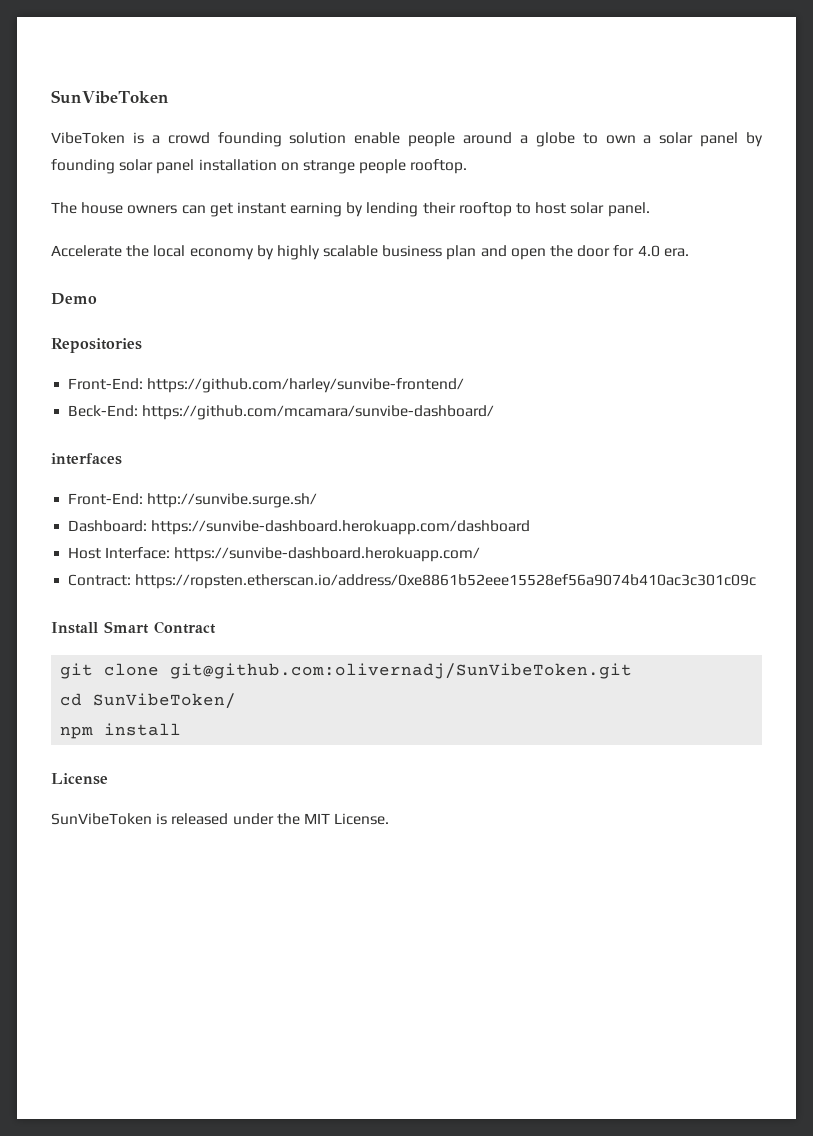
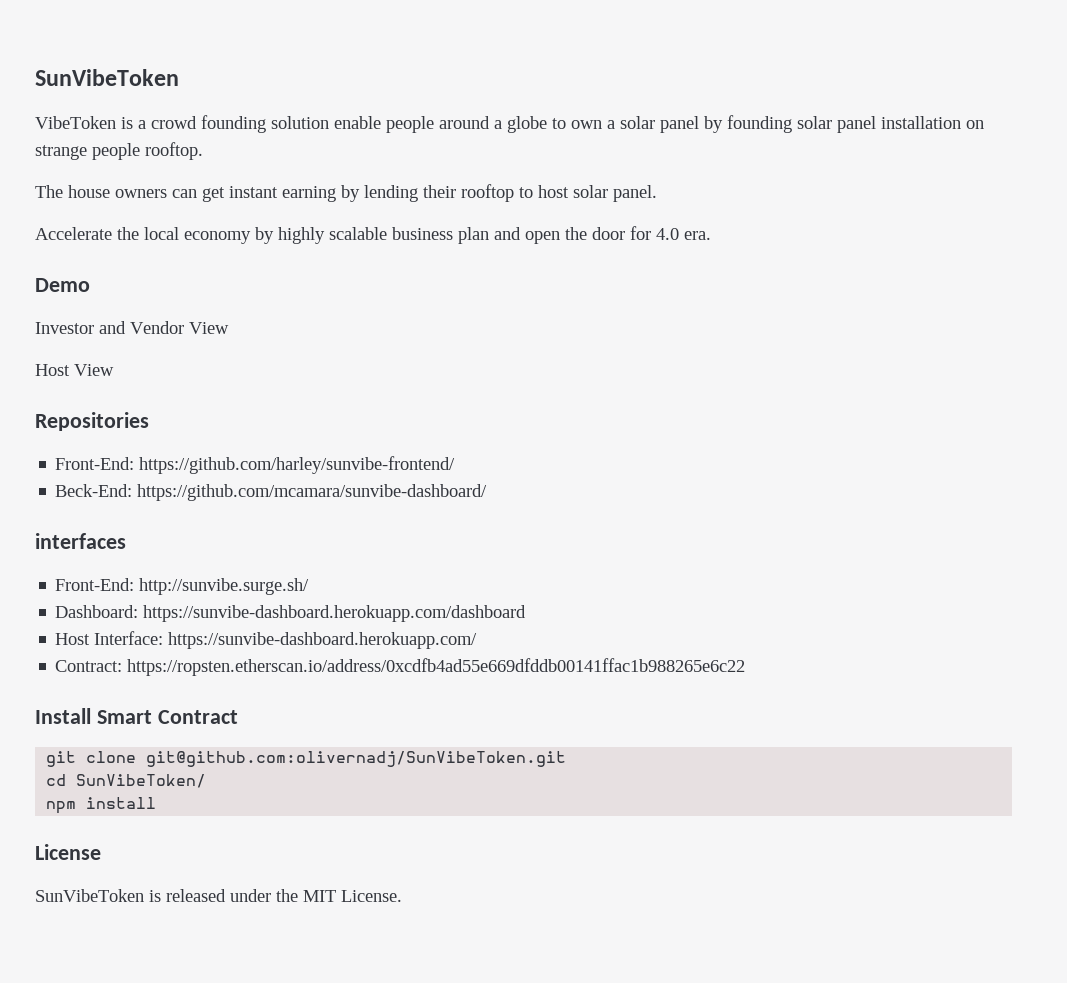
(97, 299) none -> [35,321,229,334] [35,364,114,376] // Investor and Vendor View // Host View
[135,574,757,589] https://ropsten.etherscan.io/address/0xe8861b52eee15528ef56a9074b410ac3c301c09c -> [127,658,746,676] https://ropsten.etherscan.io/address/0xcdfb4ad55e669dfddb00141ffac1b988265e6c22

